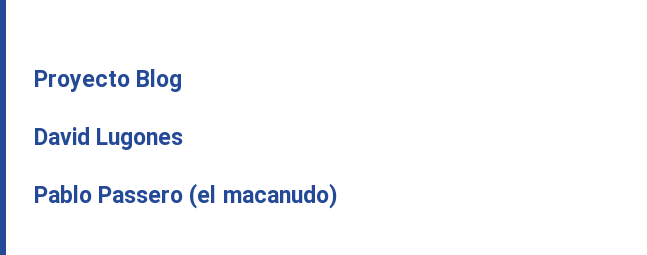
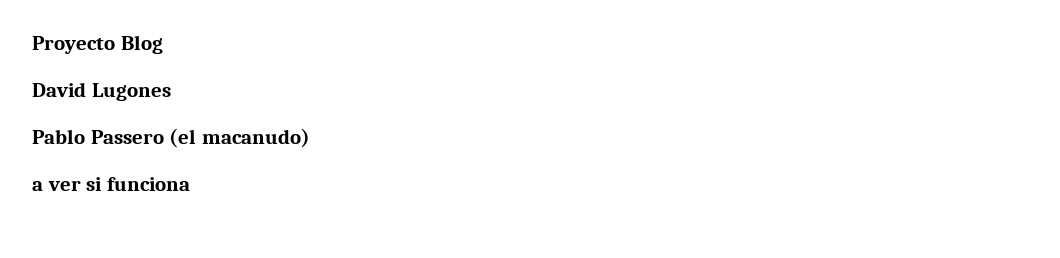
(338, 196) none -> [32,177,191,191] // a ver si funciona

